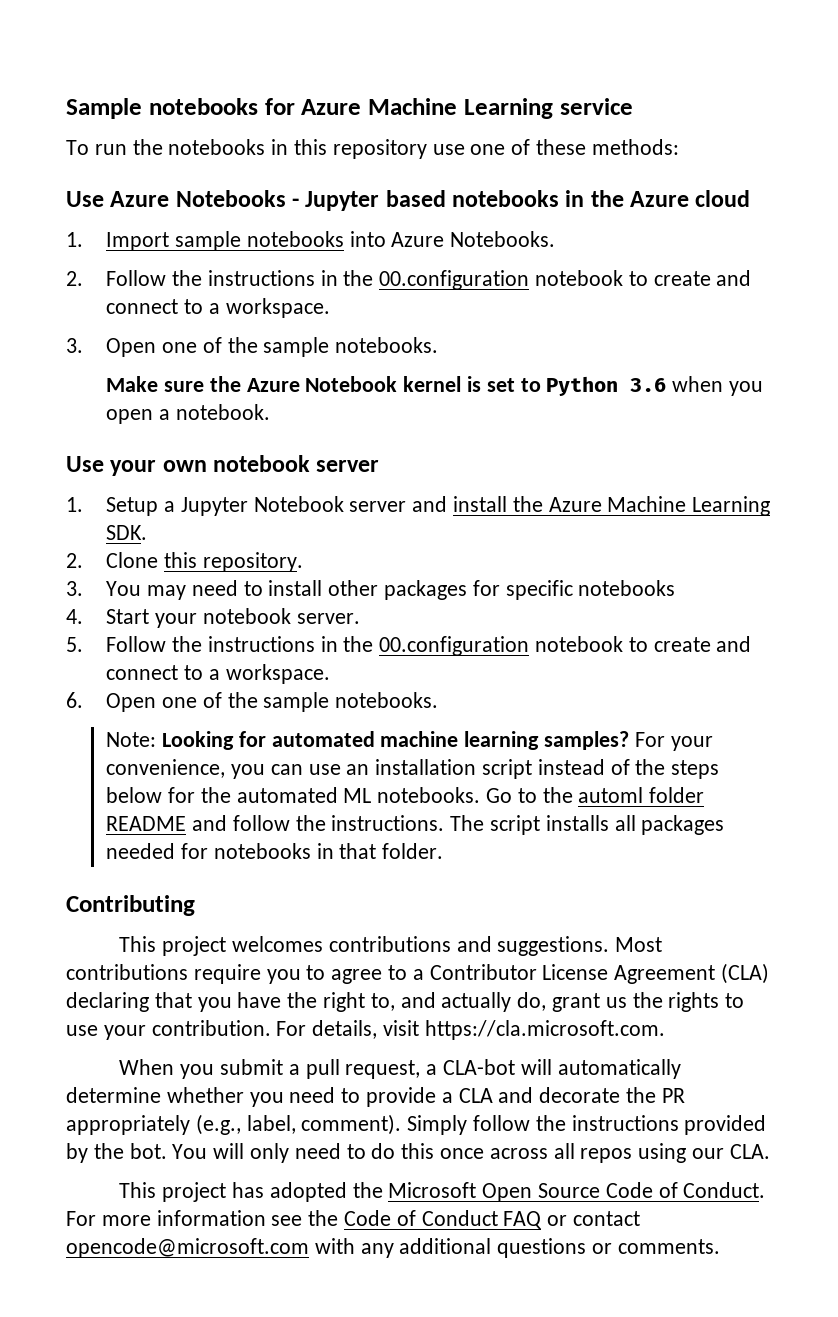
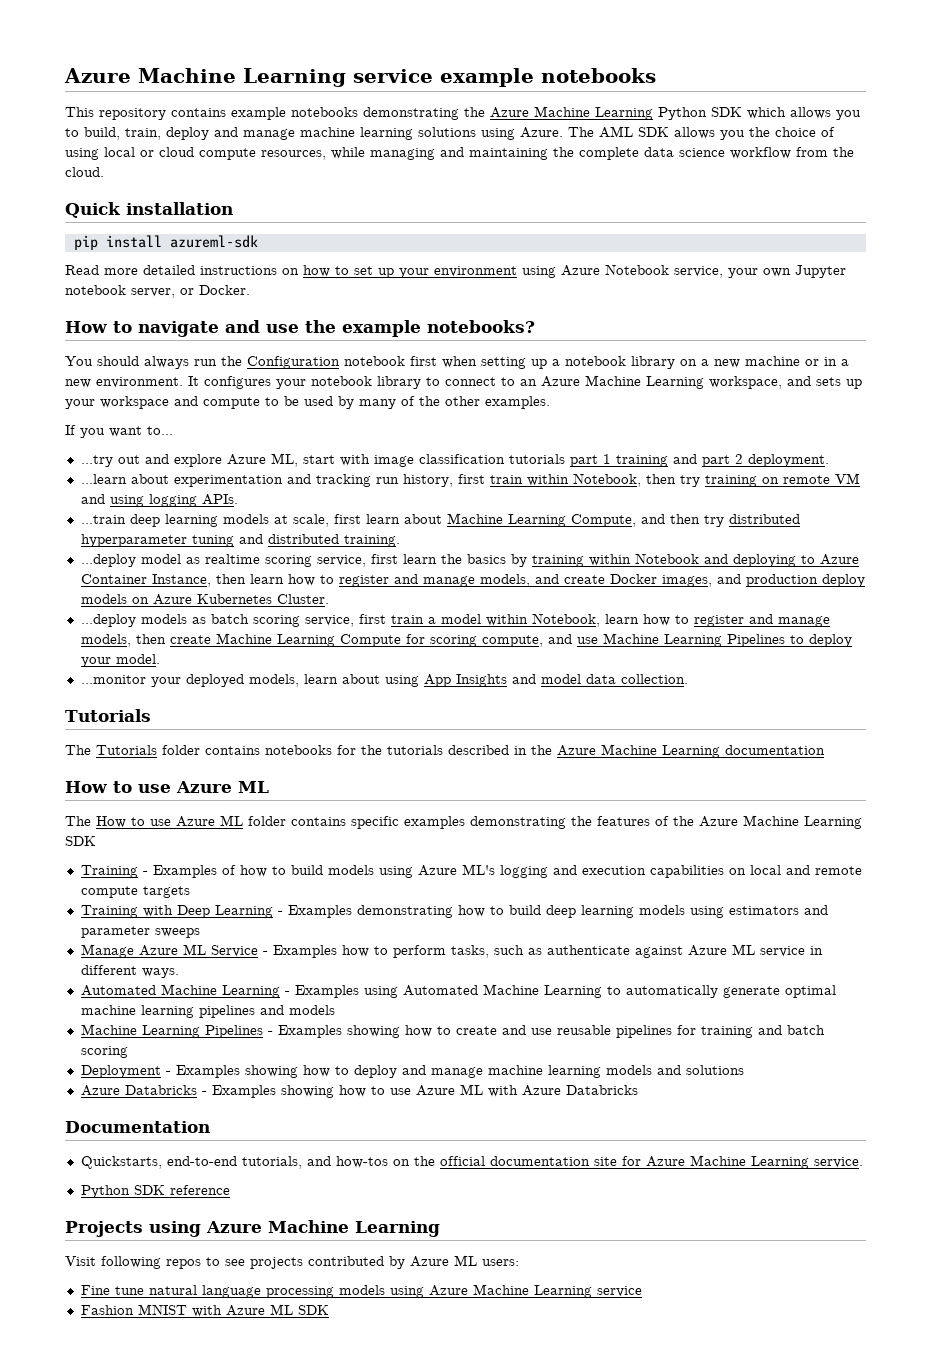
[66,98,633,119] [66,139,679,159] [66,190,751,211] [66,231,556,251] [66,270,752,290] [106,298,330,318] [66,337,439,357] [106,376,764,396] [106,404,270,424] [66,455,380,476] [66,496,771,516] [106,525,148,540] [66,552,303,572] [66,580,676,600] [66,608,360,628] [66,636,752,656] [106,664,330,684] [66,692,439,712] [106,731,713,751] [106,759,720,779] [106,787,705,803] [106,815,725,835] [106,843,444,859] [66,895,195,916] [119,936,663,956] [66,963,770,984] [66,992,745,1012] [66,1020,665,1040] [119,1059,681,1079] [66,1087,685,1107] [66,1114,767,1135] [66,1143,770,1163] [119,1182,766,1202] [66,1210,641,1229] [66,1238,720,1258] Sample notebooks for Azure Machine Learning service // To run the notebooks in this repository use one of these methods: // Use Azure Notebooks - Jupyter based notebooks in the Azure cloud // 1. Import sample notebooks into Azure Notebooks. // 2. Follow the instructions in the 00.configuration notebook to create and connect to a workspace. // 3. Open one of the sample notebooks. // Make sure the Azure Notebook kernel is set to Python 3.6 when you open a notebook. // Use your own notebook server // 1. Setup a Jupyter Notebook server and install the Azure Machine Learning SDK. // 2. Clone this repository. // 3. You may need to install other packages for specific notebooks // 4. Start your notebook server. // 5. Follow the instructions in the 00.configuration notebook to create and connect to a workspace. // 6. Open one of the sample notebooks. // Note: Looking for automated machine learning samples? For your convenience, you can use an installation script instead of the steps below for the automated ML notebooks. Go to the automl folder README and follow the instructions. The script installs all packages needed for notebooks in that folder. // Contributing // This project welcomes contributions and suggestions. Most contributions require you to agree to a Contributor License Agreement (CLA) declaring that you have the right to, and actually do, grant us the rights to use your contribution. For details, visit https://cla.microsoft.com. // When you submit a pull request, a CLA-bot will automatically determine whether you need to provide a CLA and decorate the PR appropriately (e.g., label, comment). Simply follow the instructions provided by the bot. You will only need to do this once across all repos using our CLA. // This project has adopted the Microsoft Open Source Code of Conduct. For more information see the Code of Conduct FAQ or contact opencode@microsoft.com with any additional questions or comments. -> [64,68,656,87] [65,106,861,120] [65,126,835,140] [65,147,854,160] [65,167,104,177] [65,202,233,218] [73,235,258,250] [65,264,846,278] [65,285,250,298] [65,320,535,337] [65,356,849,369] [65,375,862,389] [65,396,550,409] [65,425,173,438] [80,453,829,467] [80,473,860,487] [80,494,238,507] [80,513,800,527] [80,534,400,547] [80,553,859,567] [80,574,865,587] [80,594,329,605] [80,613,830,627] [80,633,852,647] [80,654,160,667] [80,674,688,687] [65,709,151,722] [65,744,825,758] [65,781,269,793] [65,815,862,829] [65,836,96,846] [80,864,862,878] [80,886,190,898] [80,905,828,918] [80,926,200,938] [80,944,823,958] [80,965,179,978] [80,984,836,998] [80,1005,335,1018] [80,1024,825,1038] [80,1046,128,1058] [80,1065,744,1078] [80,1084,638,1098] [65,1121,210,1133] [80,1155,863,1169] [80,1185,230,1198] [65,1220,440,1237] [65,1255,519,1269] [80,1284,642,1298] [80,1304,329,1317] Azure Machine Learning service example notebooks // This repository contains example notebooks demonstrating the Azure Machine Learning Python SDK which allows you to build, train, deploy and manage machine learning solutions using Azure. The AML SDK allows you the choice of using local or cloud compute resources, while managing and maintaining the complete data science workflow from the cloud. // Quick installation // pip install azureml-sdk // Read more detailed instructions on how to set up your environment using Azure Notebook service, your own Jupyter notebook server, or Docker. // How to navigate and use the example notebooks? // You should always run the Configuration notebook first when setting up a notebook library on a new machine or in a new environment. It configures your notebook library to connect to an Azure Machine Learning workspace, and sets up your workspace and compute to be used by many of the other examples. // If you want to... // ...try out and explore Azure ML, start with image classification tutorials part 1 training and part 2 deployment. // ...learn about experimentation and tracking run history, first train within Notebook, then try training on remote VM and using logging APIs. // ...train deep learning models at scale, first learn about Machine Learning Compute, and then try distributed hyperparameter tuning and distributed training. // ...deploy model as realtime scoring service, first learn the basics by training within Notebook and deploying to Azure Container Instance, then learn how to register and manage models, and create Docker images, and production deploy models on Azure Kubernetes Cluster. // ...deploy models as batch scoring service, first train a model within Notebook, learn how to register and manage models, then create Machine Learning Compute for scoring compute, and use Machine Learning Pipelines to deploy your model. // ...monitor your deployed models, learn about using App Insights and model data collection. // Tutorials // The Tutorials folder contains notebooks for the tutorials described in the Azure Machine Learning documentation // How to use Azure ML // The How to use Azure ML folder contains specific examples demonstrating the features of the Azure Machine Learning SDK // Training - Examples of how to build models using Azure ML's logging and execution capabilities on local and remote compute targets // Training with Deep Learning - Examples demonstrating how to build deep learning models using estimators and parameter sweeps // Manage Azure ML Service - Examples how to perform tasks, such as authenticate against Azure ML service in different ways. // Automated Machine Learning - Examples using Automated Machine Learning to automatically generate optimal machine learning pipelines and models // Machine Learning Pipelines - Examples showing how to create and use reusable pipelines for training and batch scoring // Deployment - Examples showing how to deploy and manage machine learning models and solutions // Azure Databricks - Examples showing how to use Azure ML with Azure Databricks // Documentation // Quickstarts, end-to-end tutorials, and how-tos on the official documentation site for Azure Machine Learning service. // Python SDK reference // Projects using Azure Machine Learning // Visit following repos to see projects contributed by Azure ML users: // Fine tune natural language processing models using Azure Machine Learning service // Fashion MNIST with Azure ML SDK

